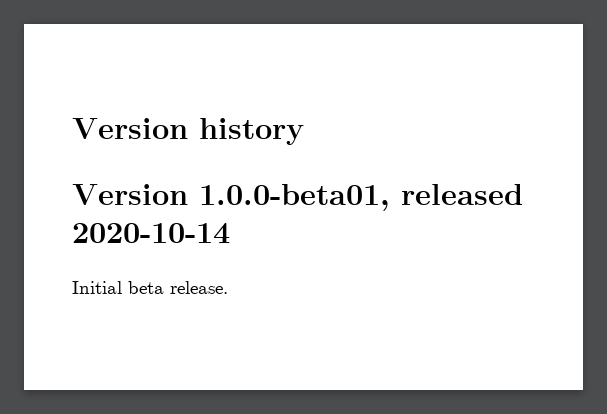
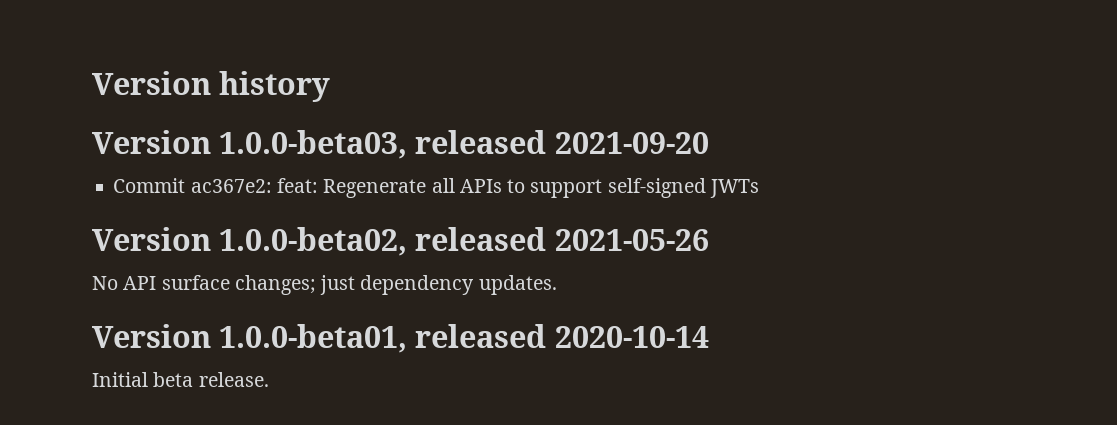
(304, 131) none -> [92,130,709,159] [113,178,759,198] [92,227,709,256] [92,275,557,295] // Version 1.0.0-beta03, released 2021-09-20 // Commit ac367e2: feat: Regenerate all APIs to support self-signed JWTs // Version 1.0.0-beta02, released 2021-05-26 // No API surface changes; just dependency updates.

